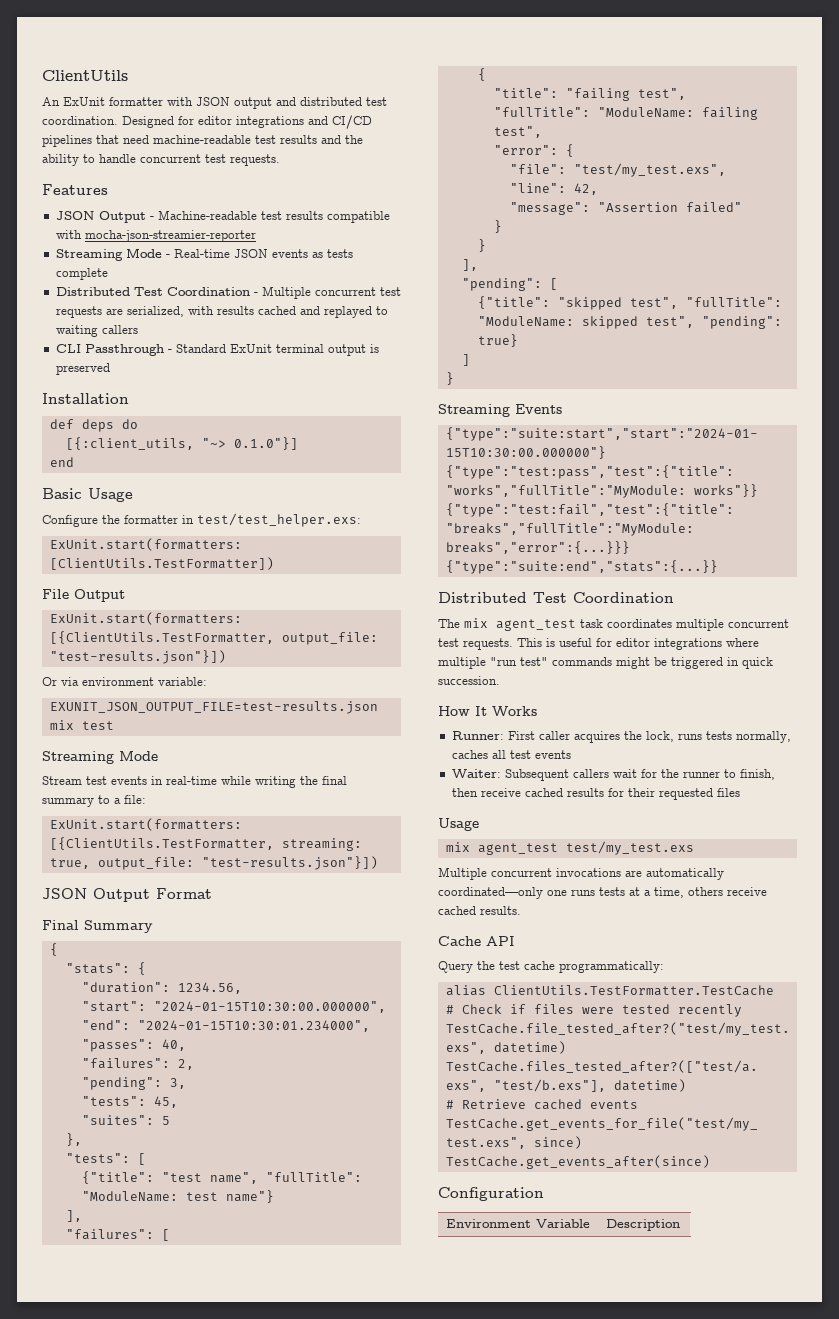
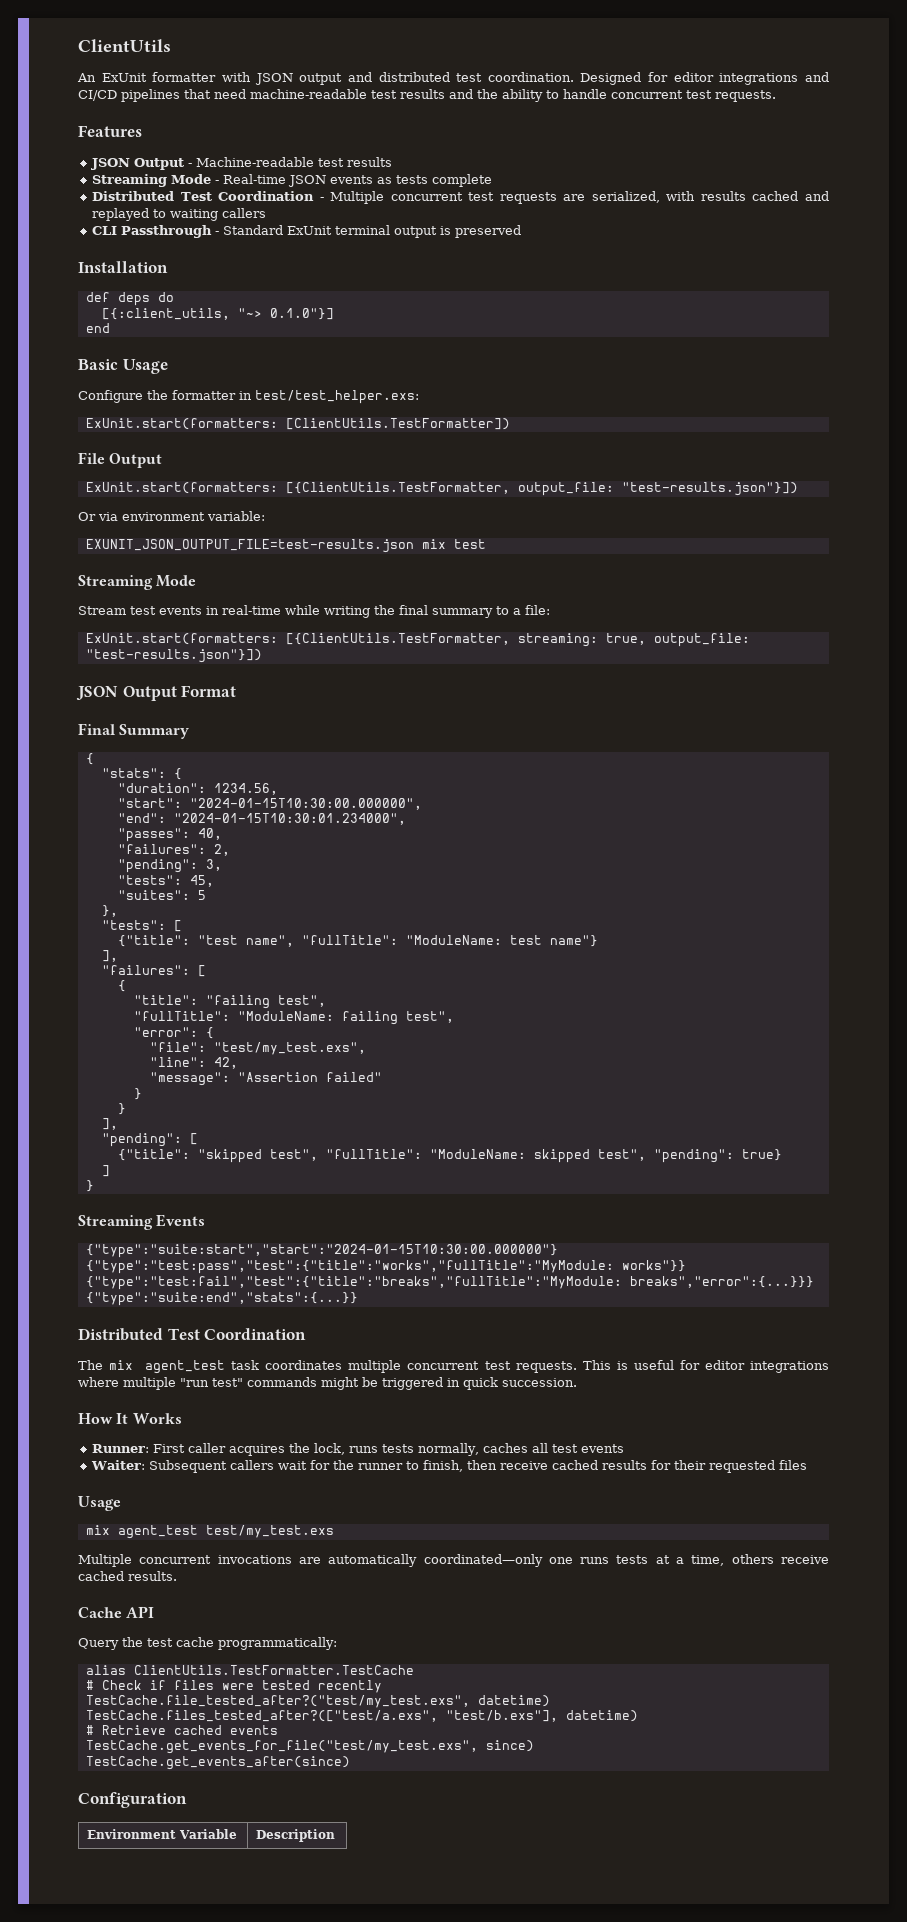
[326,211,390,223] [55,230,256,242] compatible with mocha-json-streamier-reporter -> (393, 162) none

